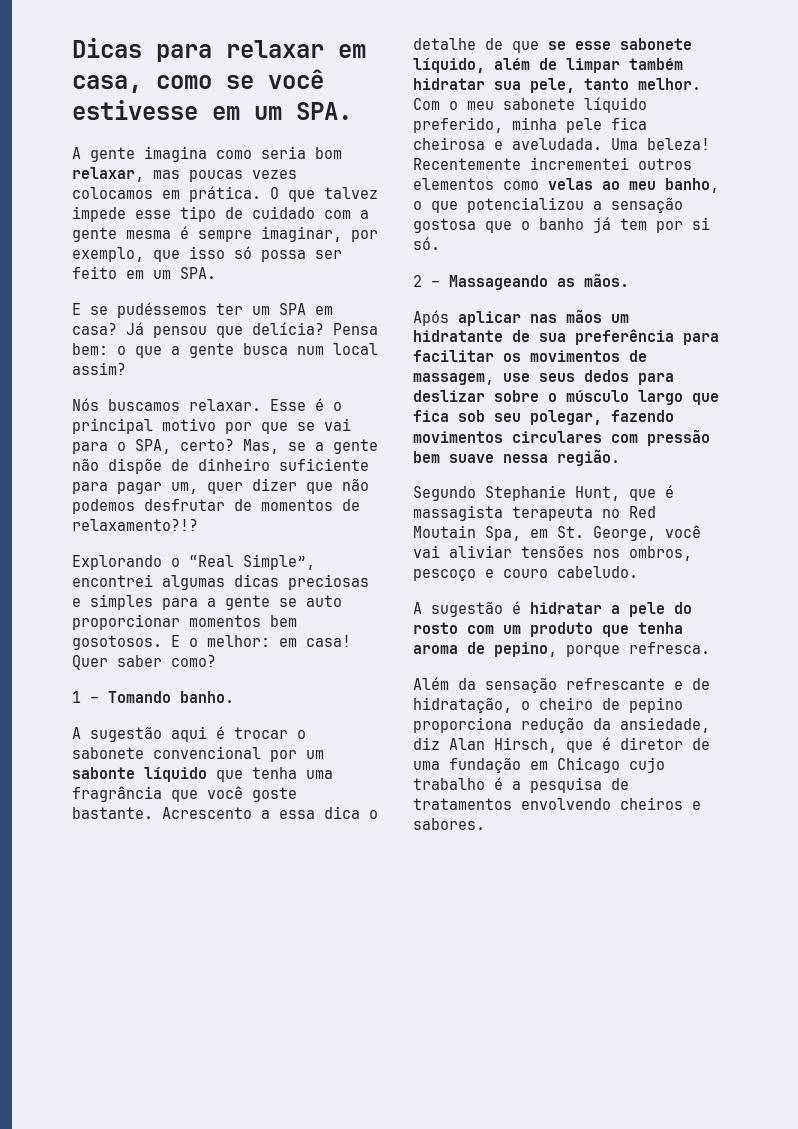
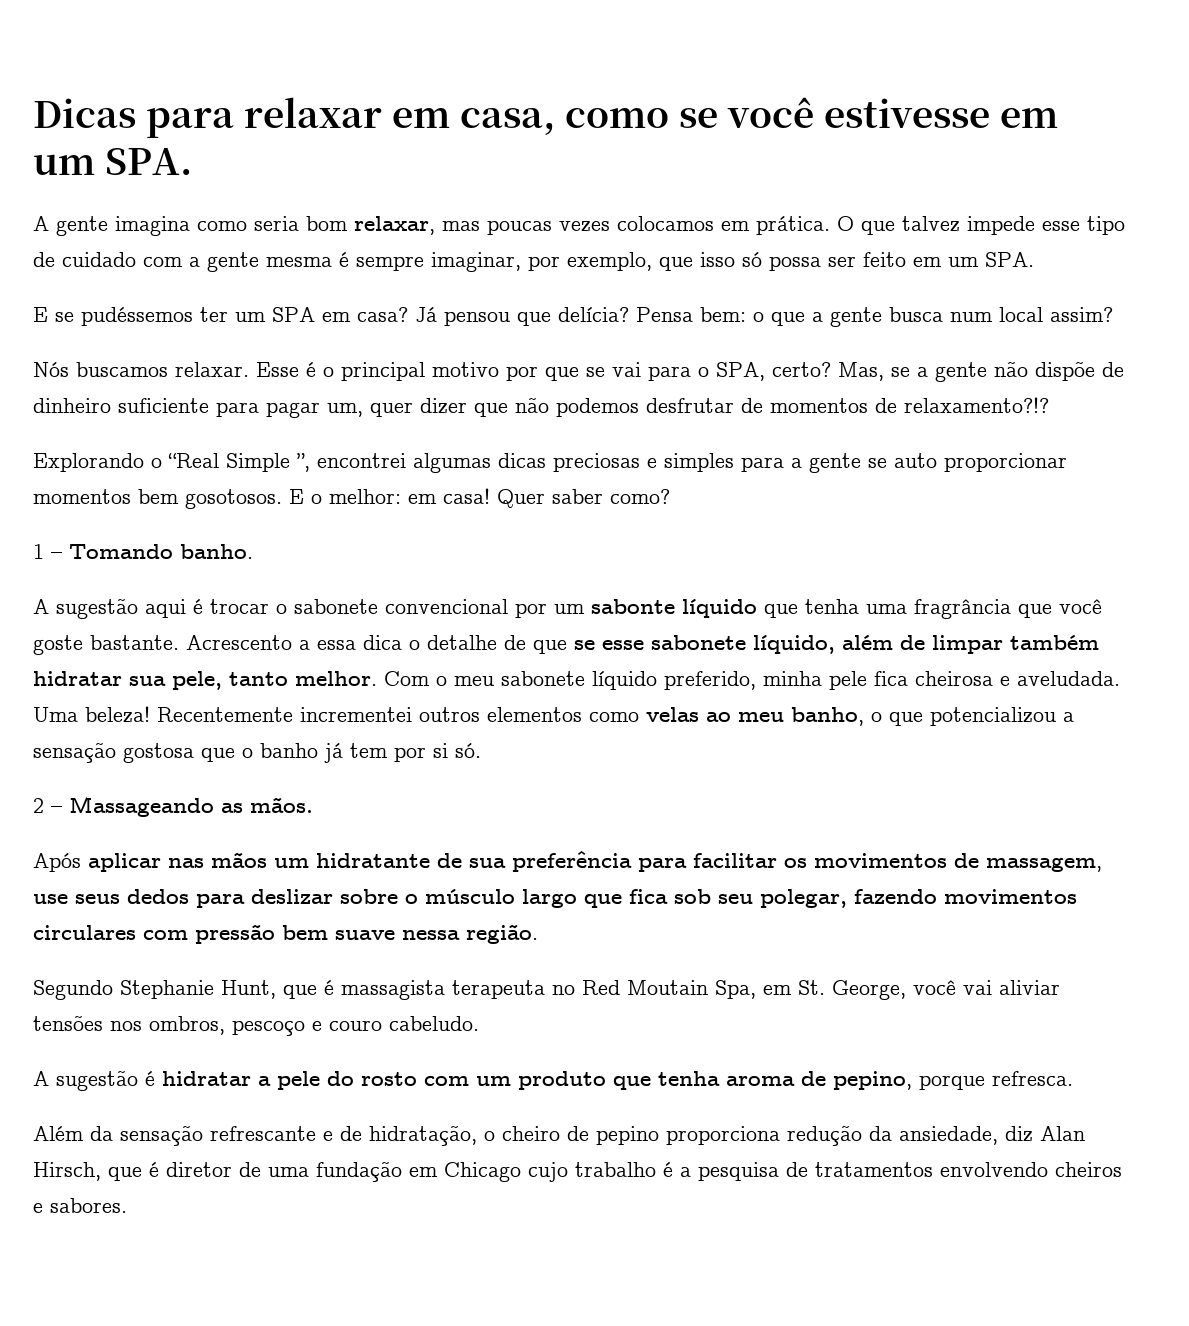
[243,554,315,570] Simple”, -> [226,453,310,472] Simple ”,

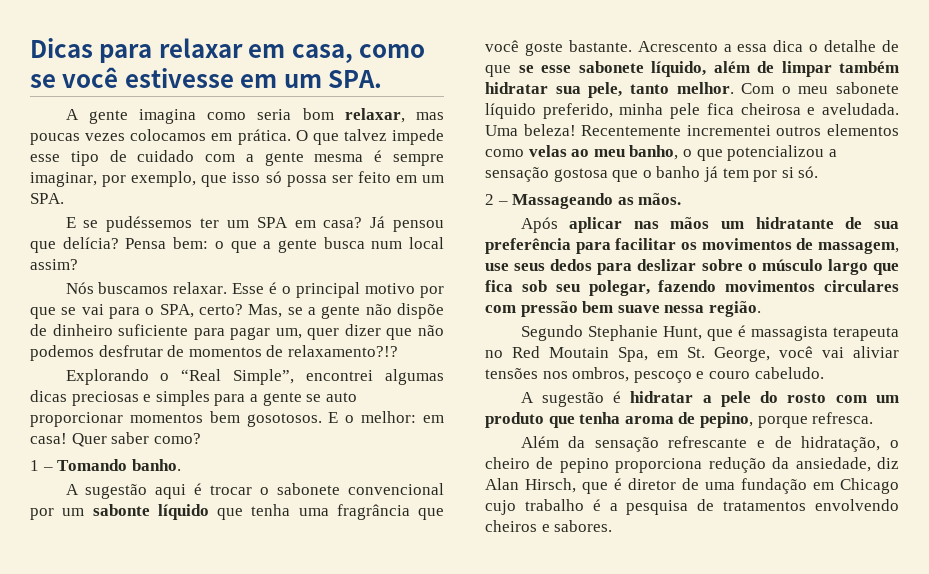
[226,453,310,472] Simple ”, -> [233,369,295,385] Simple”,

